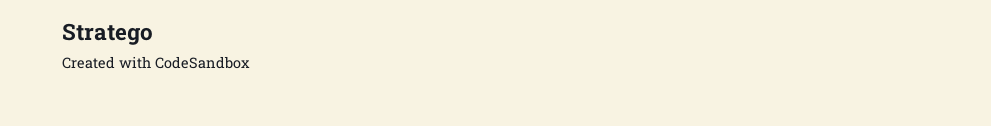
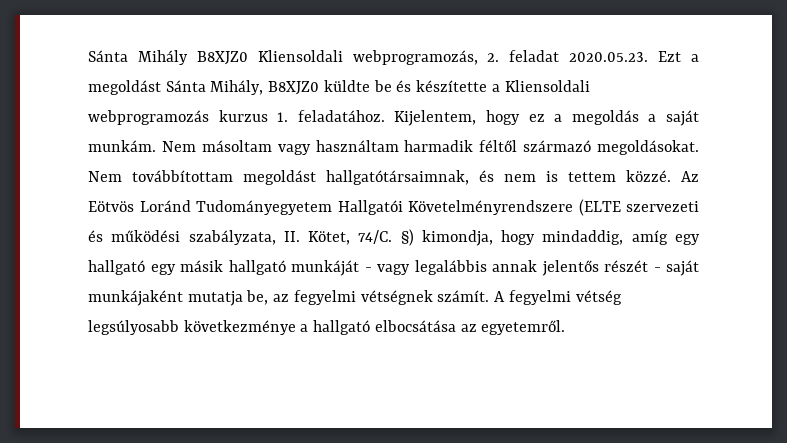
[62,23,153,45] [62,56,250,69] Stratego // Created with CodeSandbox -> [88,50,700,65] [88,80,590,95] [88,110,700,126] [88,140,699,155] [88,170,699,185] [88,199,699,216] [88,229,700,246] [88,260,699,276] [88,290,622,306] [88,320,566,335] Sánta Mihály B8XJZ0 Kliensoldali webprogramozás, 2. feladat 2020.05.23. Ezt a megoldást Sánta Mihály, B8XJZ0 küldte be és készítette a Kliensoldali webprogramozás kurzus 1. feladatához. Kijelentem, hogy ez a megoldás a saját munkám. Nem másoltam vagy használtam harmadik féltől származó megoldásokat. Nem továbbítottam megoldást hallgatótársaimnak, és nem is tettem közzé. Az Eötvös Loránd Tudományegyetem Hallgatói Követelményrendszere (ELTE szervezeti és működési szabályzata, II. Kötet, 74/C. §) kimondja, hogy mindaddig, amíg egy hallgató egy másik hallgató munkáját - vagy legalábbis annak jelentős részét - saját munkájaként mutatja be, az fegyelmi vétségnek számít. A fegyelmi vétség legsúlyosabb következménye a hallgató elbocsátása az egyetemről.

